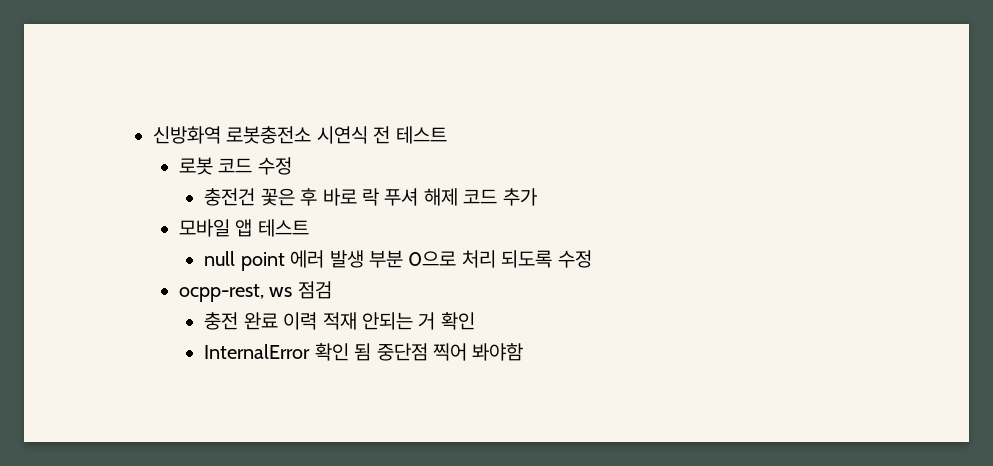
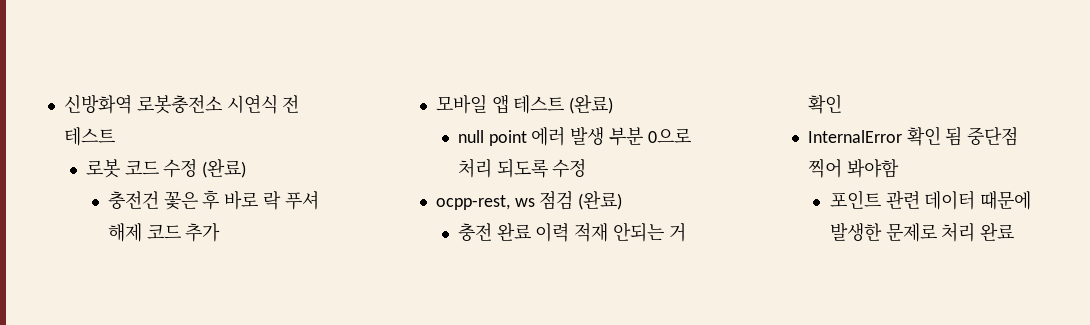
(292, 166) none -> [202,159,247,178] (완료)
(309, 228) none -> [569,95,614,114] (완료)
(332, 290) none -> [578,191,623,210] (완료)
(524, 352) none -> [829,190,1032,210] [829,222,1015,242] // 포인트 관련 데이터 때문에 발생한 문제로 처리 완료

